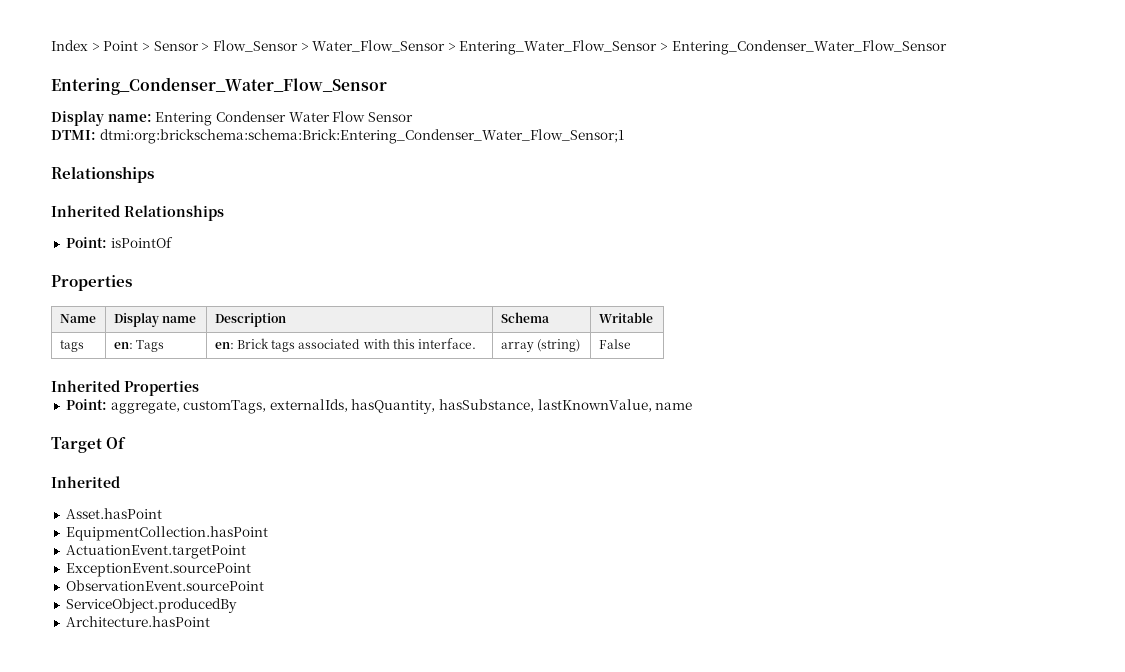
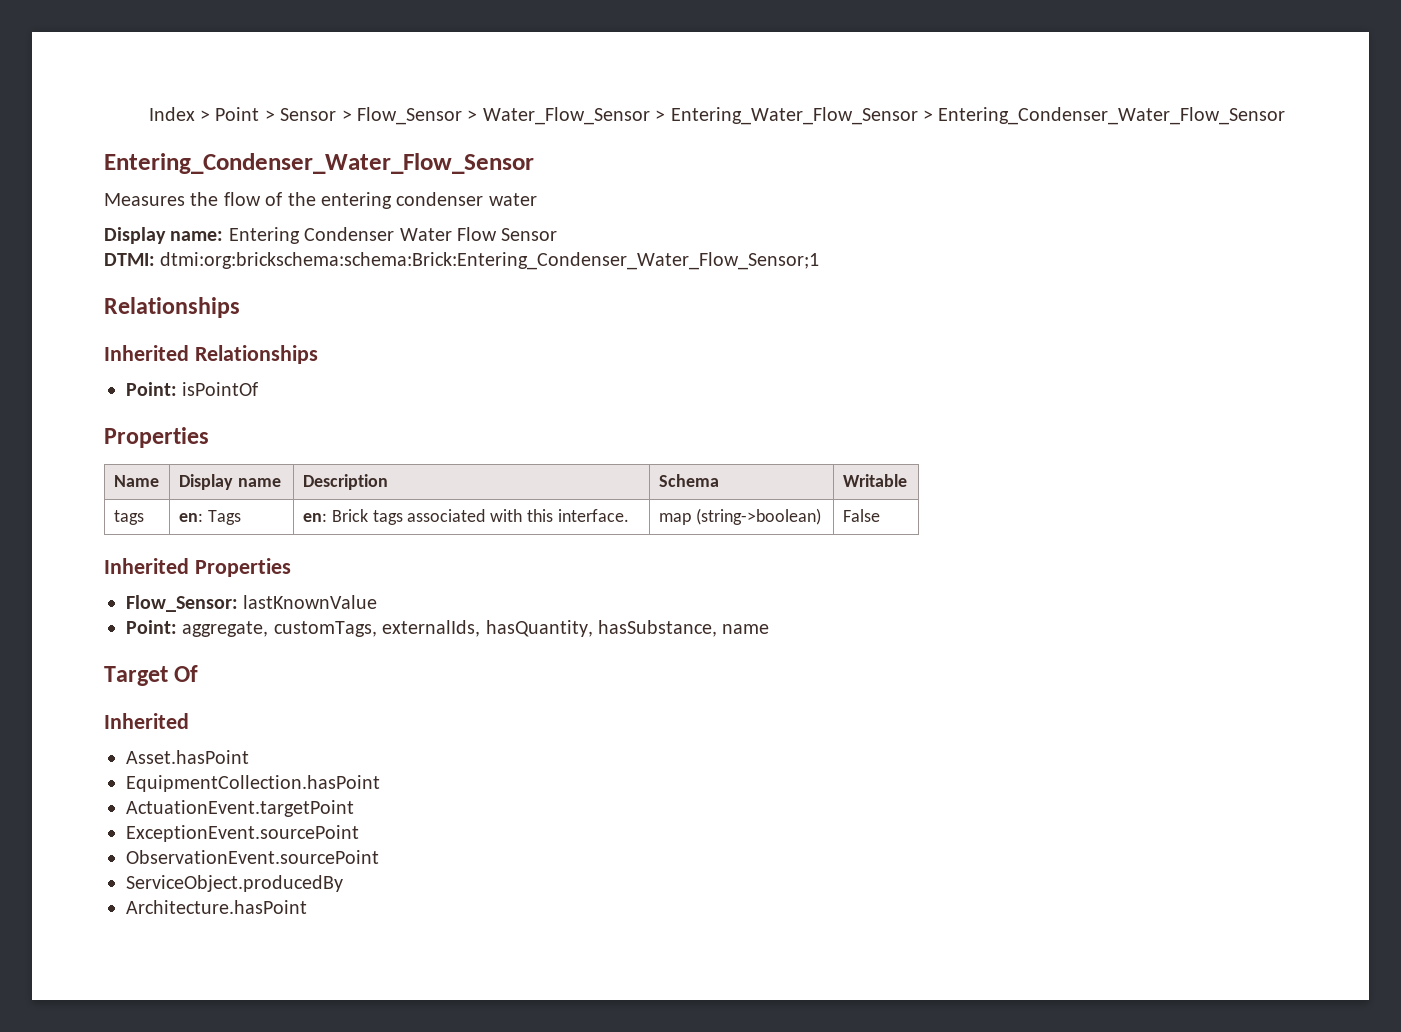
(387, 86) none -> [104,192,537,209] // Measures the flow of the entering condenser water
[500,339,580,353] array (string) -> [658,508,821,525] map (string->boolean)
(199, 388) none -> [126,595,378,612] // Flow_Sensor: lastKnownValue
[537,399,652,412] lastKnownValue, -> (717, 628) none

